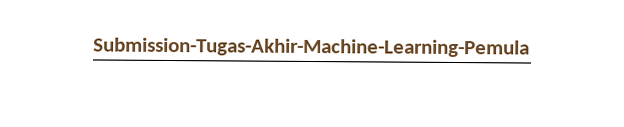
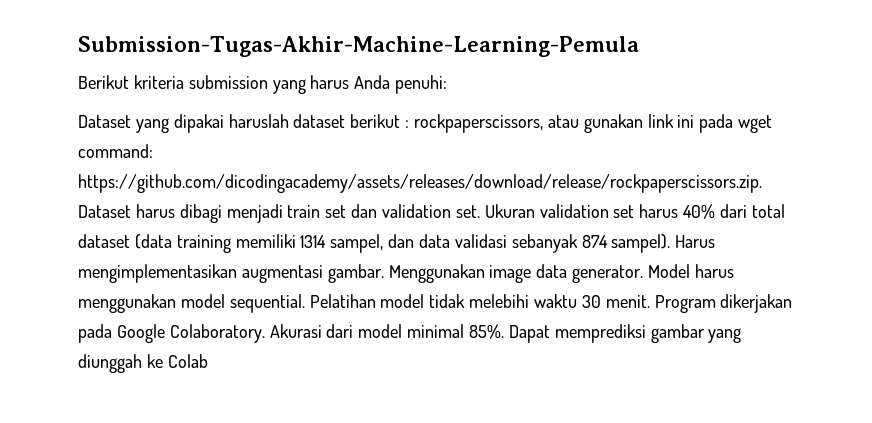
(530, 47) none -> [78,75,448,94] [78,114,773,133] [78,144,153,158] [78,174,762,193] [78,204,785,223] [78,234,716,253] [78,264,734,283] [78,294,793,313] [78,324,742,343] [78,354,208,373] // Berikut kriteria submission yang harus Anda penuhi: // Dataset yang dipakai haruslah dataset berikut : rockpaperscissors, atau gunakan link ini pada wget command: https://github.com/dicodingacademy/assets/releases/download/release/rockpaperscissors.zip. Dataset harus dibagi menjadi train set dan validation set. Ukuran validation set harus 40% dari total dataset (data training memiliki 1314 sampel, dan data validasi sebanyak 874 sampel). Harus mengimplementasikan augmentasi gambar. Menggunakan image data generator. Model harus menggunakan model sequential. Pelatihan model tidak melebihi waktu 30 menit. Program dikerjakan pada Google Colaboratory. Akurasi dari model minimal 85%. Dapat memprediksi gambar yang diunggah ke Colab

